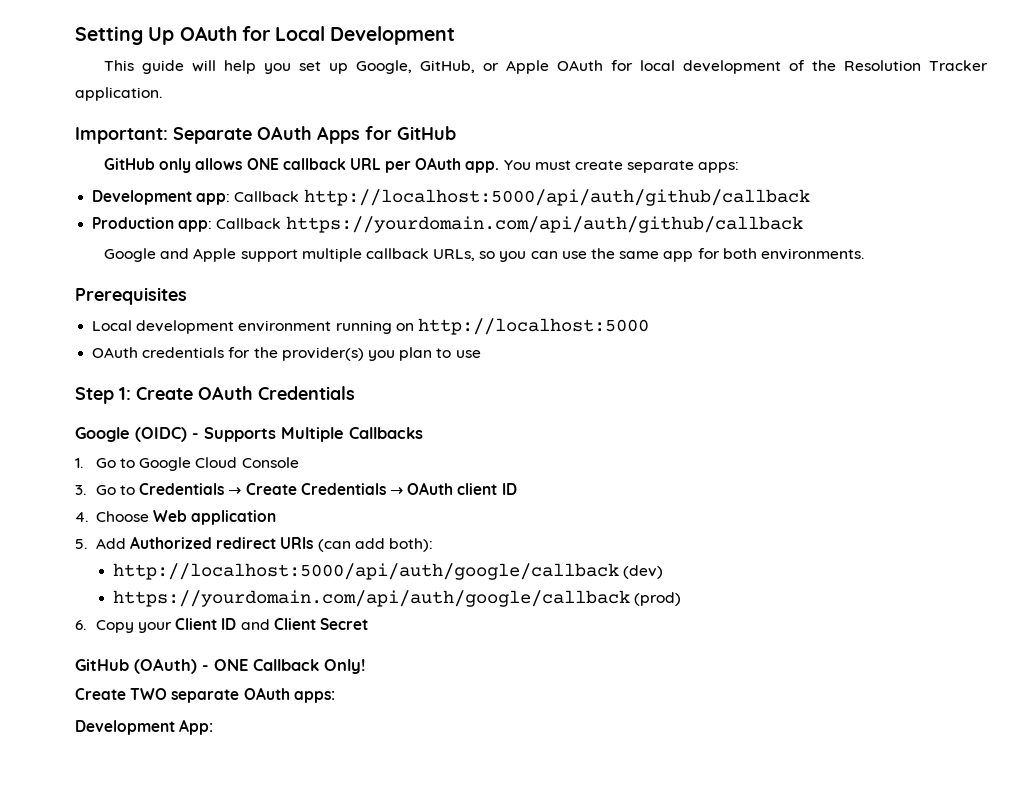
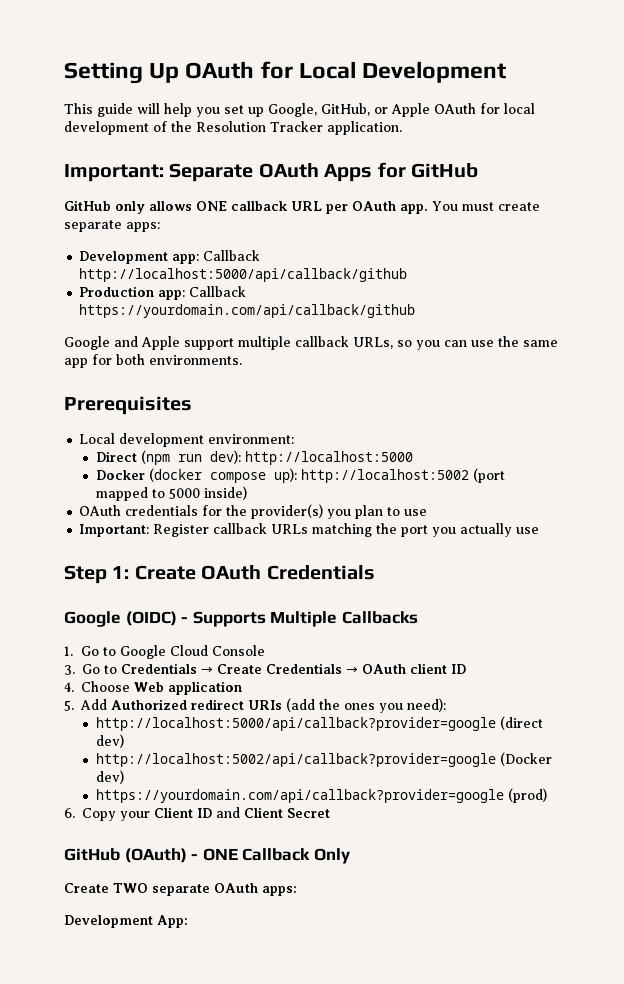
[303,189,810,206] http://localhost:5000/api/auth/github/callback -> [79,268,408,282] http://localhost:5000/api/callback/github
[285,216,803,233] https://yourdomain.com/api/auth/github/callback -> [79,304,416,318] https://yourdomain.com/api/callback/github
[238,318,649,335] environment running on http://localhost:5000 -> [208,434,295,444] [95,450,413,465] [95,468,505,483] [95,486,247,501] environment: // Direct (npm run dev): http://localhost:5000 // Docker (docker compose up): http://localhost:5002 (port mapped to 5000 inside)
(481, 354) none -> [79,523,540,537] // Important: Register callback URLs matching the port you actually use
[317,538,433,552] [112,563,664,580] [112,590,630,607] (can add both): // http://localhost:5000/api/auth/google/callback (dev) // https://yourdomain.com/api/auth/google/callback -> [286,698,446,713] [95,716,543,731] [95,734,124,748] [95,752,552,767] [95,770,124,784] [95,789,504,803] (add the ones you need): // http://localhost:5000/api/callback?provider=google (direct dev) // http://localhost:5002/api/callback?provider=google (Docker dev) // https://yourdomain.com/api/callback?provider=google
[324,659,365,674] Only! -> [313,848,350,864] Only

